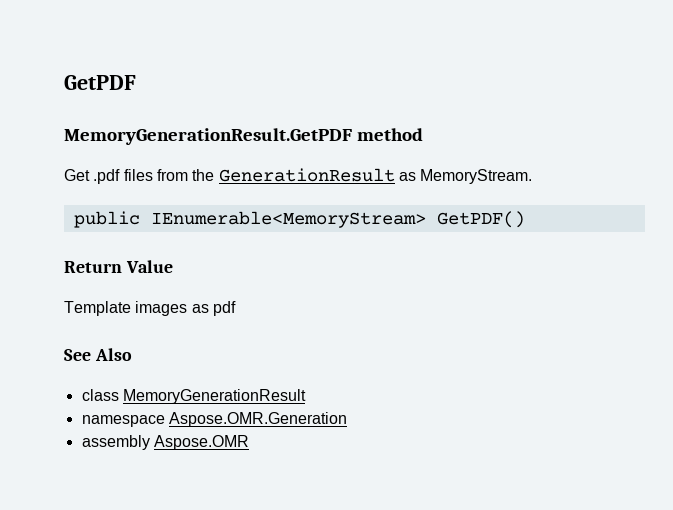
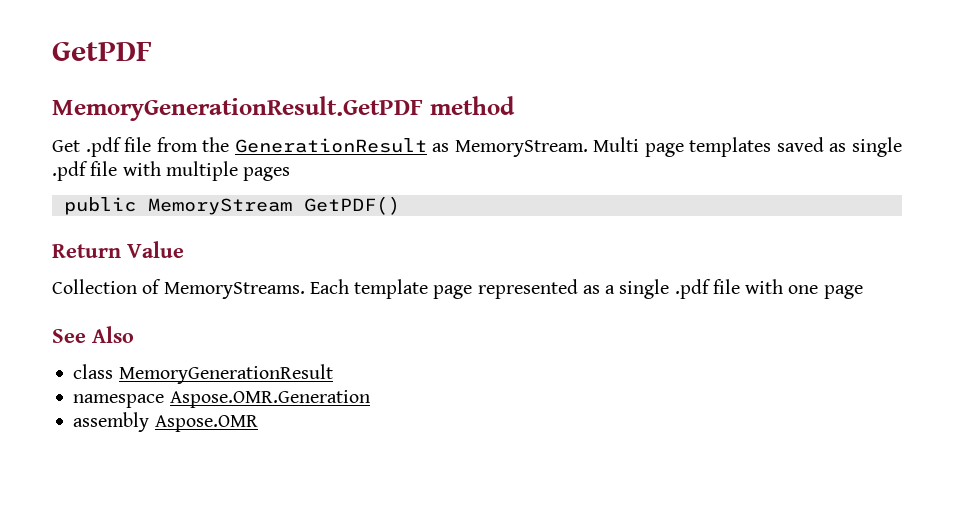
[123,169,153,181] files -> [124,137,152,152] file
(533, 176) none -> [593,137,903,157] [52,161,291,181] Multi page templates saved as single .pdf file with multiple pages
[150,211,426,228] IEnumerable<MemoryStream> -> [147,198,292,215] MemoryStream
[64,301,236,316] Template images as pdf -> [52,279,863,299] Collection of MemoryStreams. Each template page represented as a single .pdf file with one page

